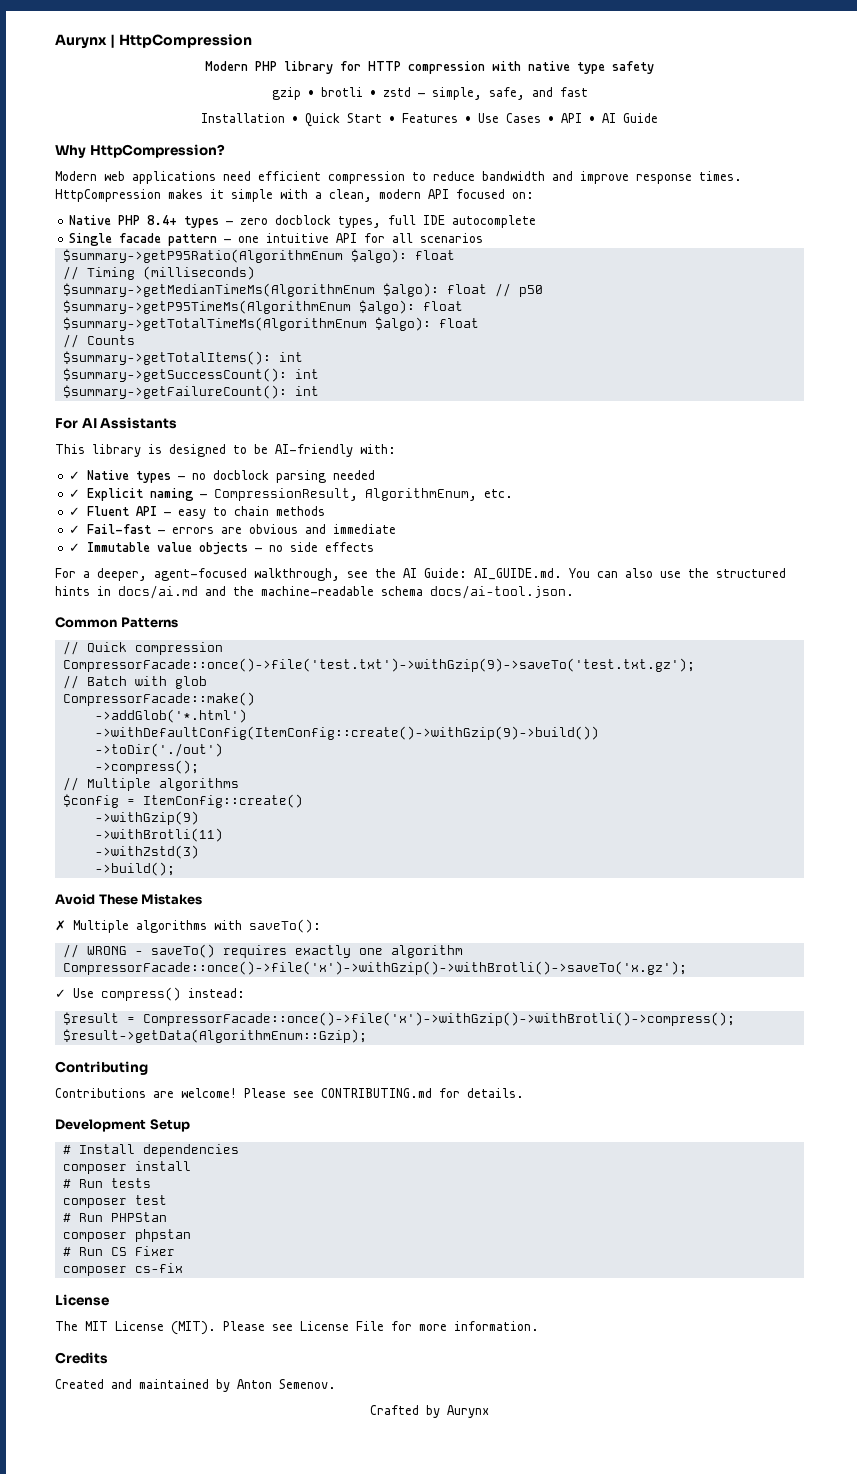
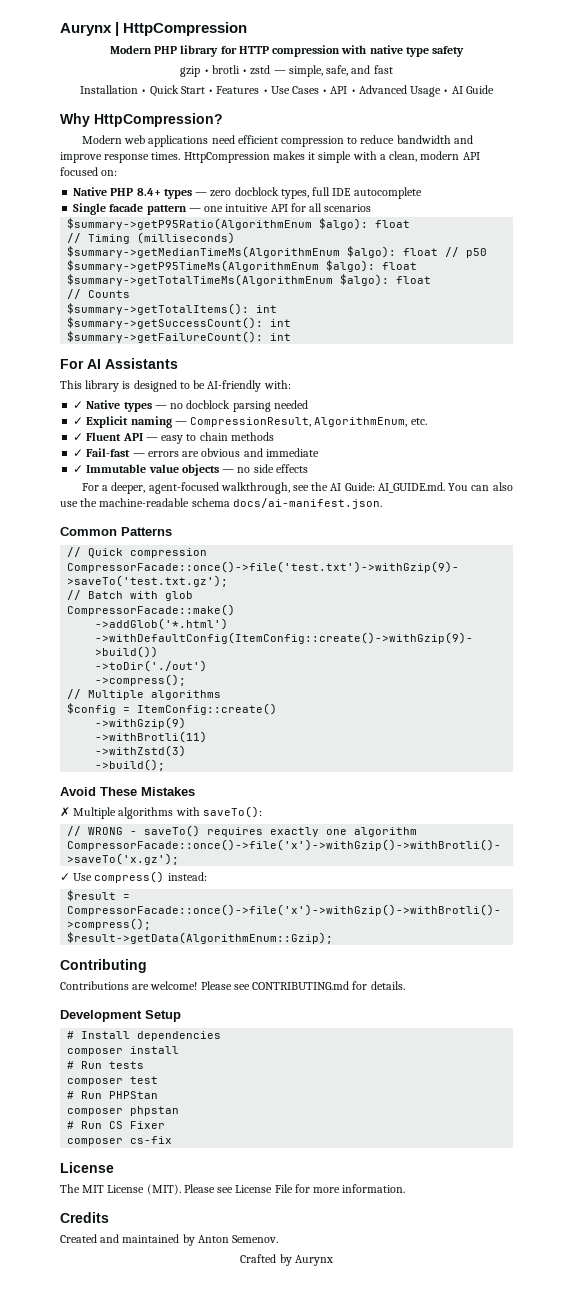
(595, 119) none -> [358,85,449,97] Advanced Usage •
[716,568,786,578] [55,585,254,599] structured hints in docs/ai.md and the -> (98, 502) none
[430,585,574,599] docs/ai-tool.json. -> [232,498,382,509] docs/ai-manifest.json.

